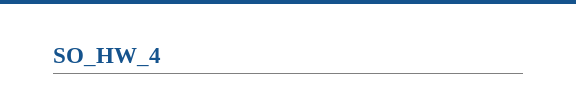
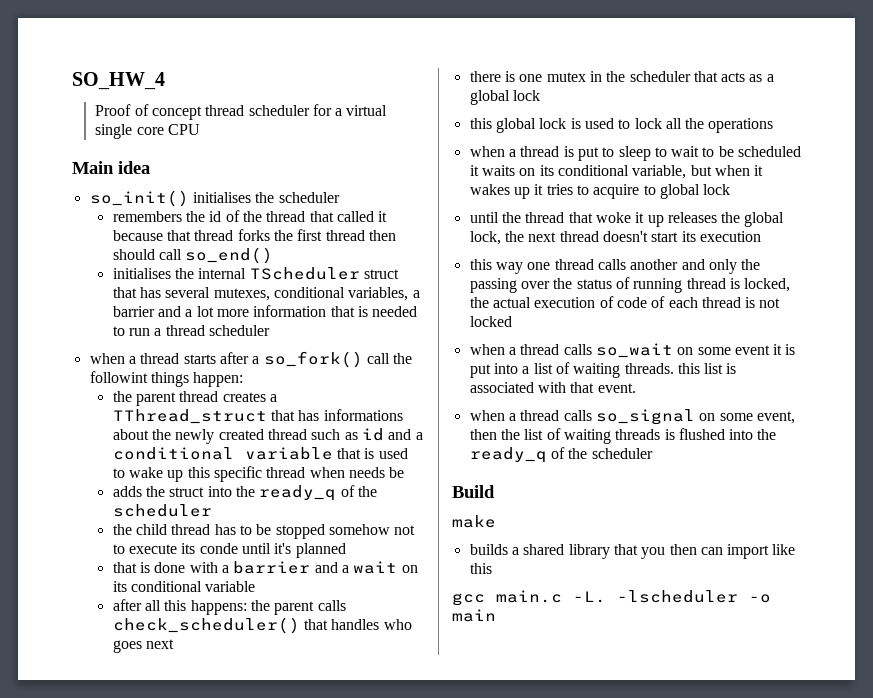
(161, 57) none -> [95,104,388,120] [95,124,200,139] [72,161,150,174] [89,190,340,207] [112,210,388,222] [112,229,397,241] [112,247,274,264] [112,267,400,280] [112,287,420,301] [112,305,418,317] [112,325,271,336] [89,351,413,368] [89,371,244,387] [112,391,278,406] [112,409,403,424] [112,428,423,444] [112,447,408,460] [112,466,405,482] [112,485,378,501] [112,504,212,517] [112,524,416,539] [112,543,346,558] [112,561,418,574] [112,581,256,592] [112,599,346,615] [112,617,412,634] [112,639,175,653] [469,71,774,82] [469,90,540,105] [469,118,774,133] [469,146,802,161] [469,165,764,179] [469,184,731,199] [469,212,785,227] [469,231,761,245] [469,259,761,274] [469,277,791,293] [469,296,781,308] [469,316,512,327] [469,343,796,358] [469,362,737,378] [469,382,636,393] [469,409,795,425] [469,428,777,444] [469,447,653,463] [452,485,495,498] [452,515,496,528] [469,544,796,559] [469,563,492,574] [452,590,771,606] [452,609,496,622] // Proof of concept thread scheduler for a virtual single core CPU // Main idea // so_init() initialises the scheduler // remembers the id of the thread that called it because that thread forks the first thread then should call so_end() // initialises the internal TScheduler struct that has several mutexes, conditional variables, a barrier and a lot more information that is needed to run a thread scheduler // when a thread starts after a so_fork() call the followint things happen: // the parent thread creates a TThread_struct that has informations about the newly created thread such as id and a conditional variable that is used to wake up this specific thread when needs be // adds the struct into the ready_q of the scheduler // the child thread has to be stopped somehow not to execute its conde until it's planned // that is done with a barrier and a wait on its conditional variable // after all this happens: the parent calls check_scheduler() that handles who goes next // there is one mutex in the scheduler that acts as a global lock // this global lock is used to lock all the operations // when a thread is put to sleep to wait to be scheduled it waits on its conditional variable, but when it wakes up it tries to acquire to global lock // until the thread that woke it up releases the global lock, the next thread doesn't start its execution // this way one thread calls another and only the passing over the status of running thread is locked, the actual execution of code of each thread is not locked // when a thread calls so_wait on some event it is put into a list of waiting threads. this list is associated with that event. // when a thread calls so_signal on some event, then the list of waiting threads is flushed into the ready_q of the scheduler // Build // make // builds a shared library that you then can import like this // gcc main.c -L. -lscheduler -o main

